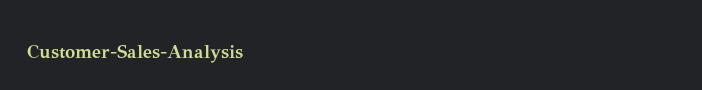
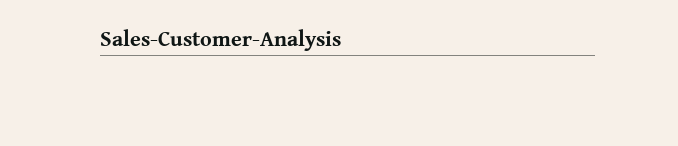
[27,44,243,63] Customer-Sales-Analysis -> [100,29,341,51] Sales-Customer-Analysis

